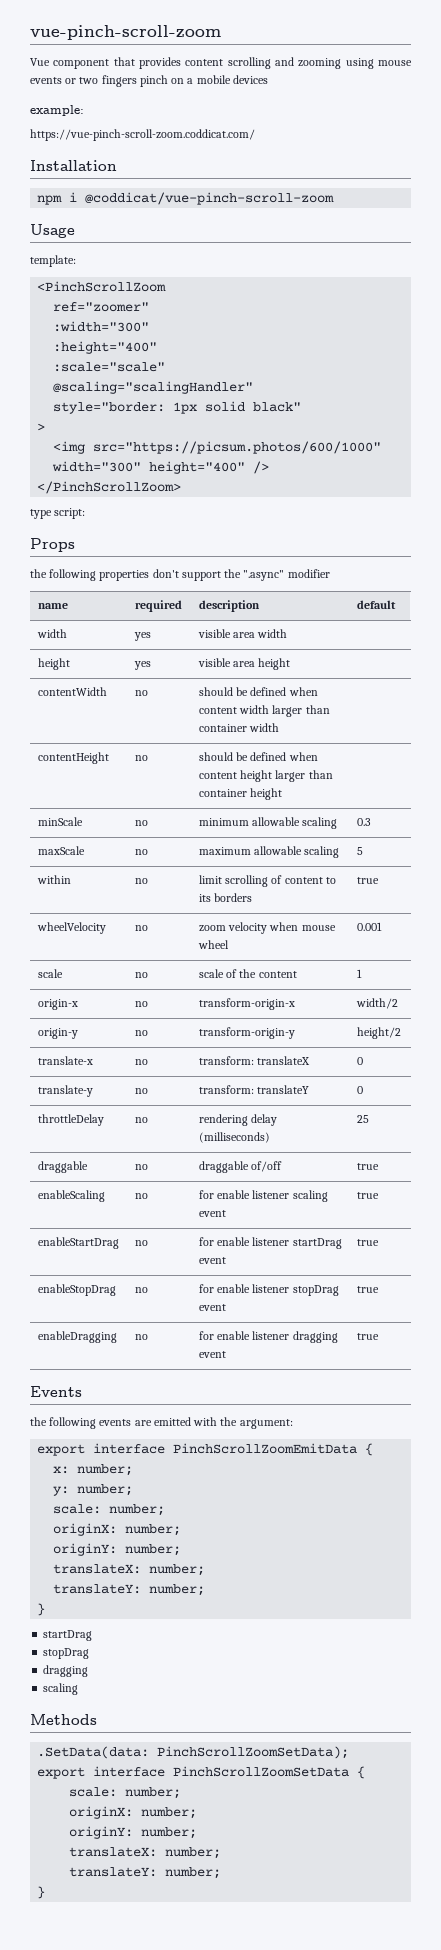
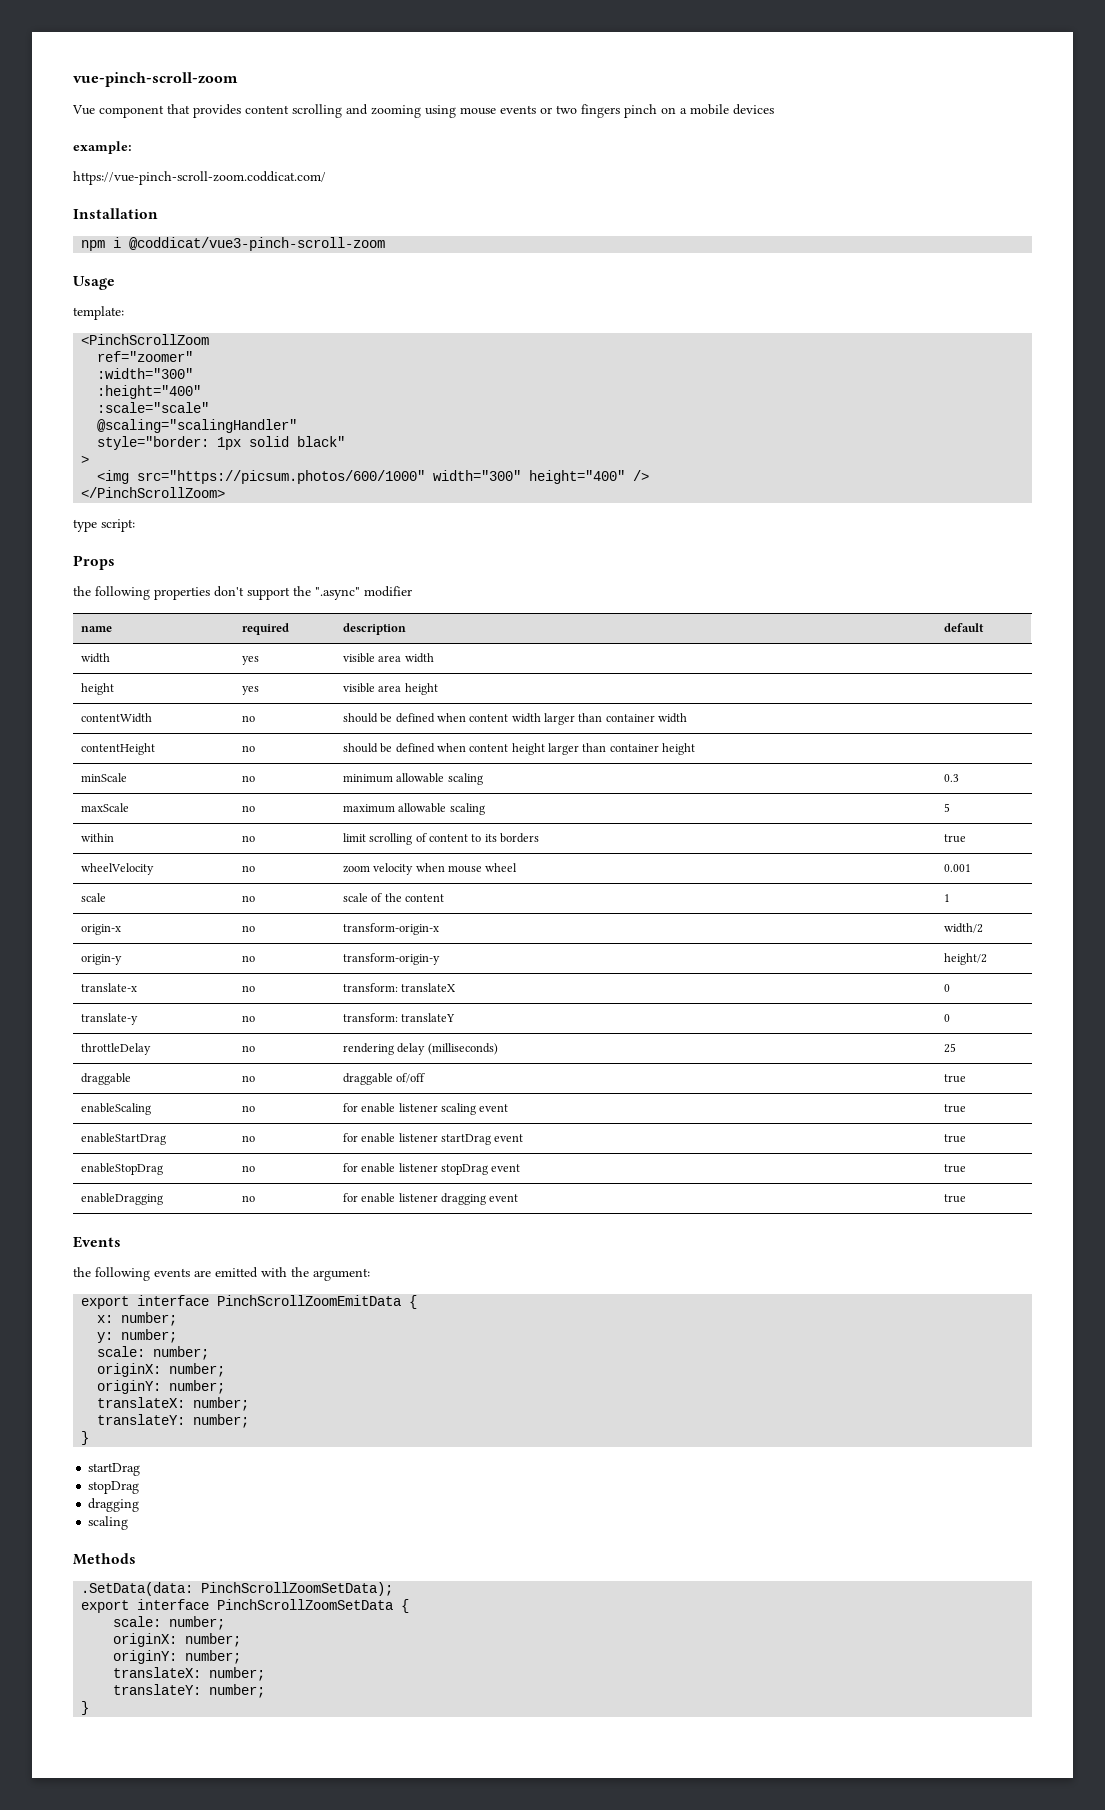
[85,192,335,205] @coddicat/vue-pinch-scroll-zoom -> [129,237,386,251] @coddicat/vue3-pinch-scroll-zoom

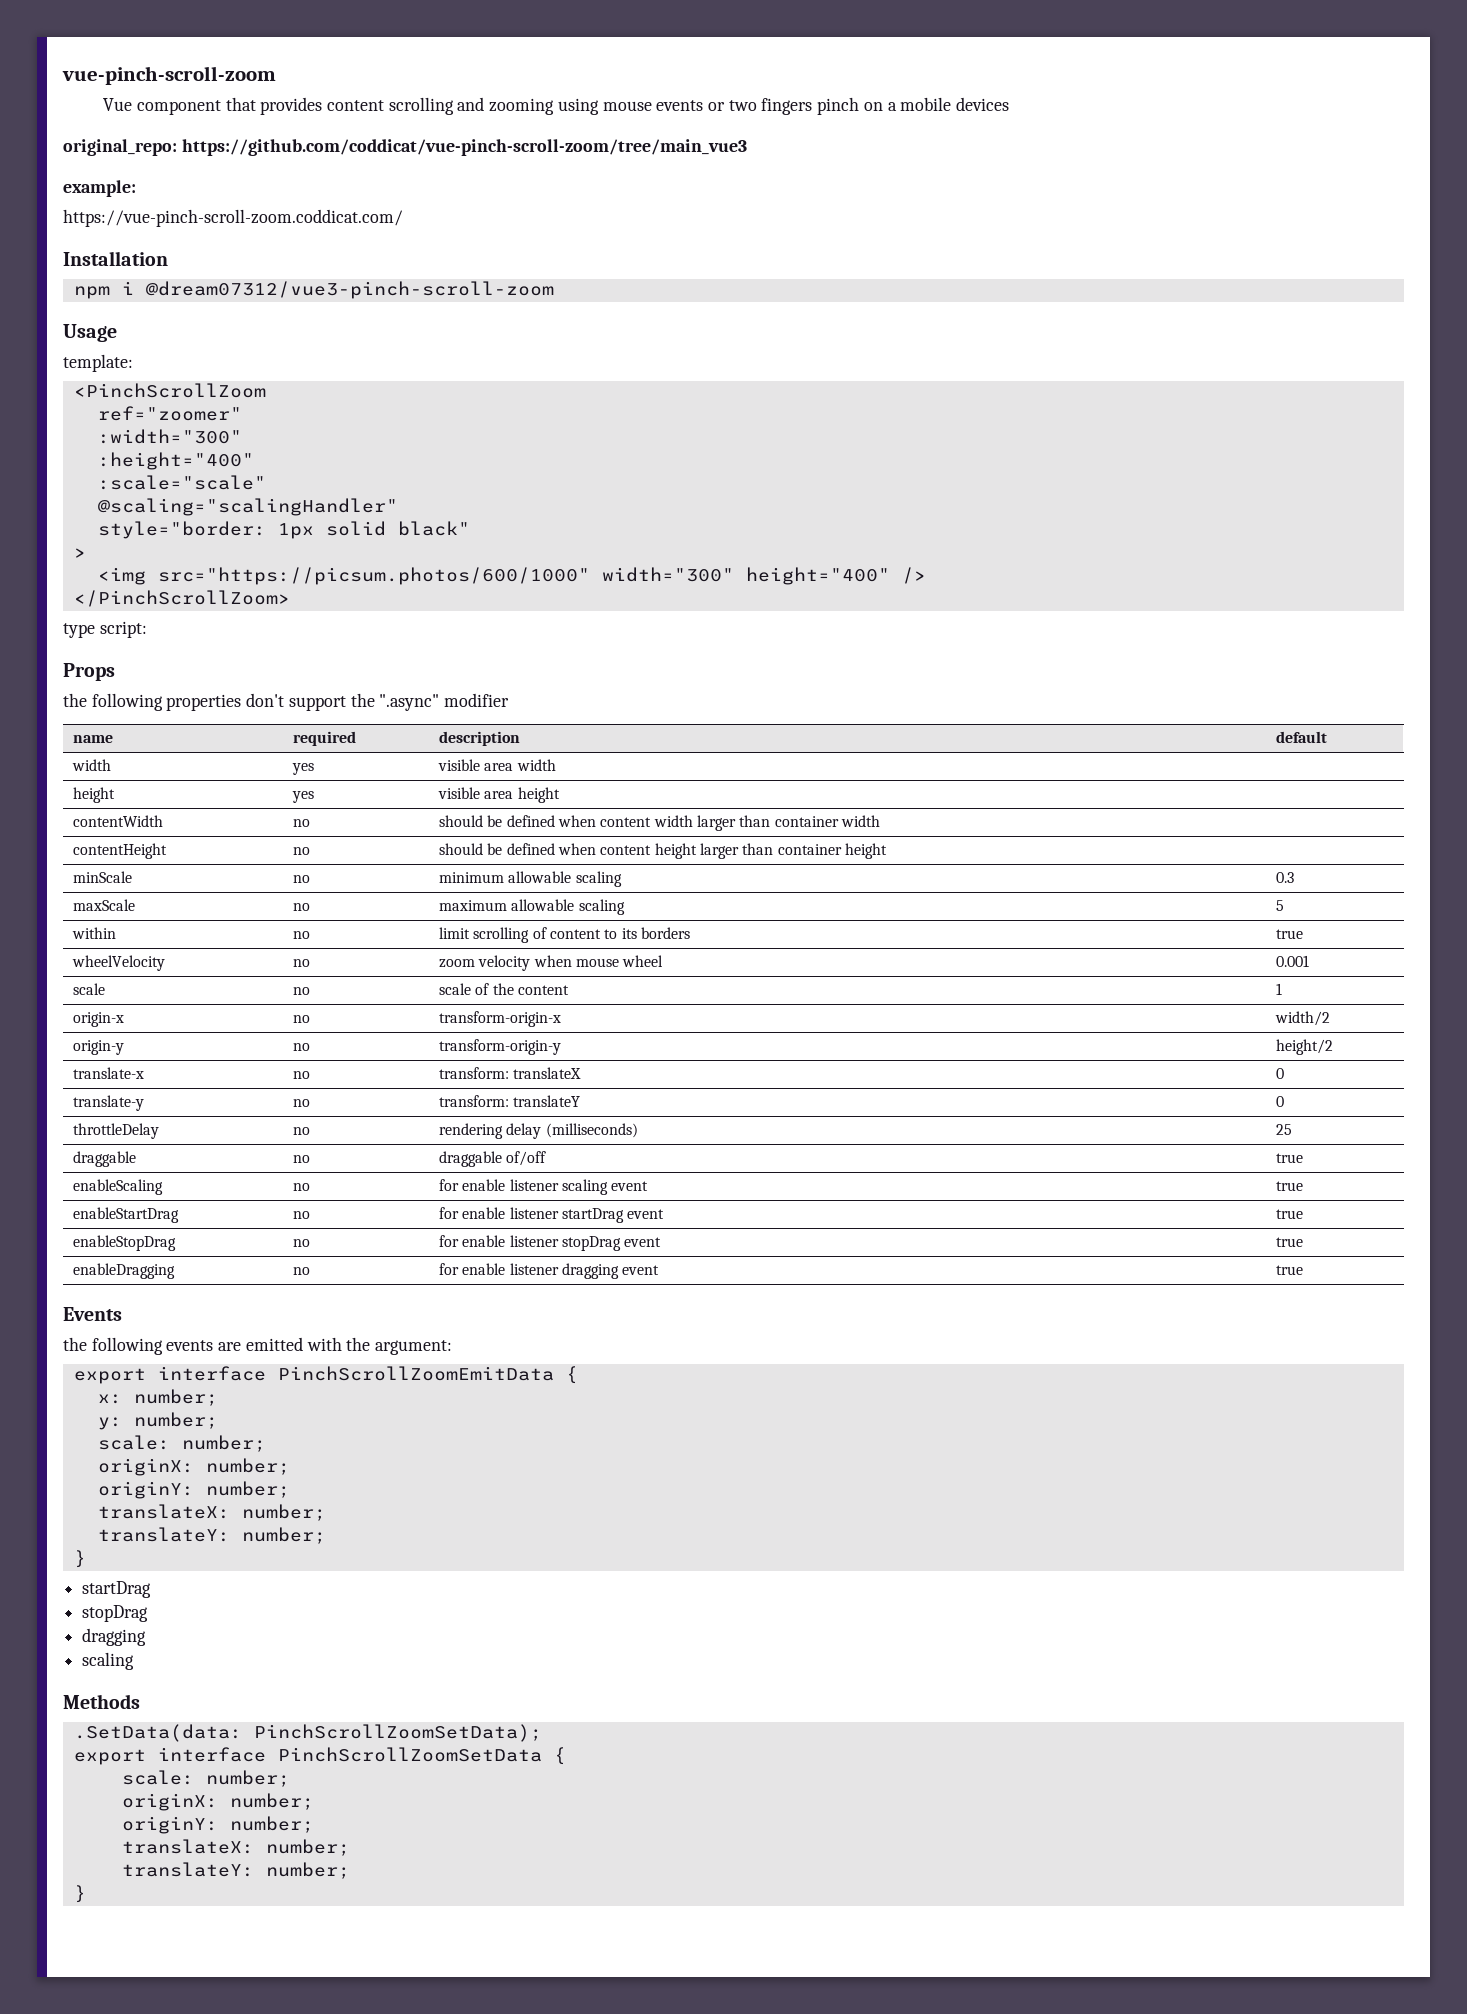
(774, 109) none -> [63,139,747,156] // original_repo: https://github.com/coddicat/vue-pinch-scroll-zoom/tree/main_vue3
[129,237,386,251] @coddicat/vue3-pinch-scroll-zoom -> [145,281,554,299] @dream07312/vue3-pinch-scroll-zoom

